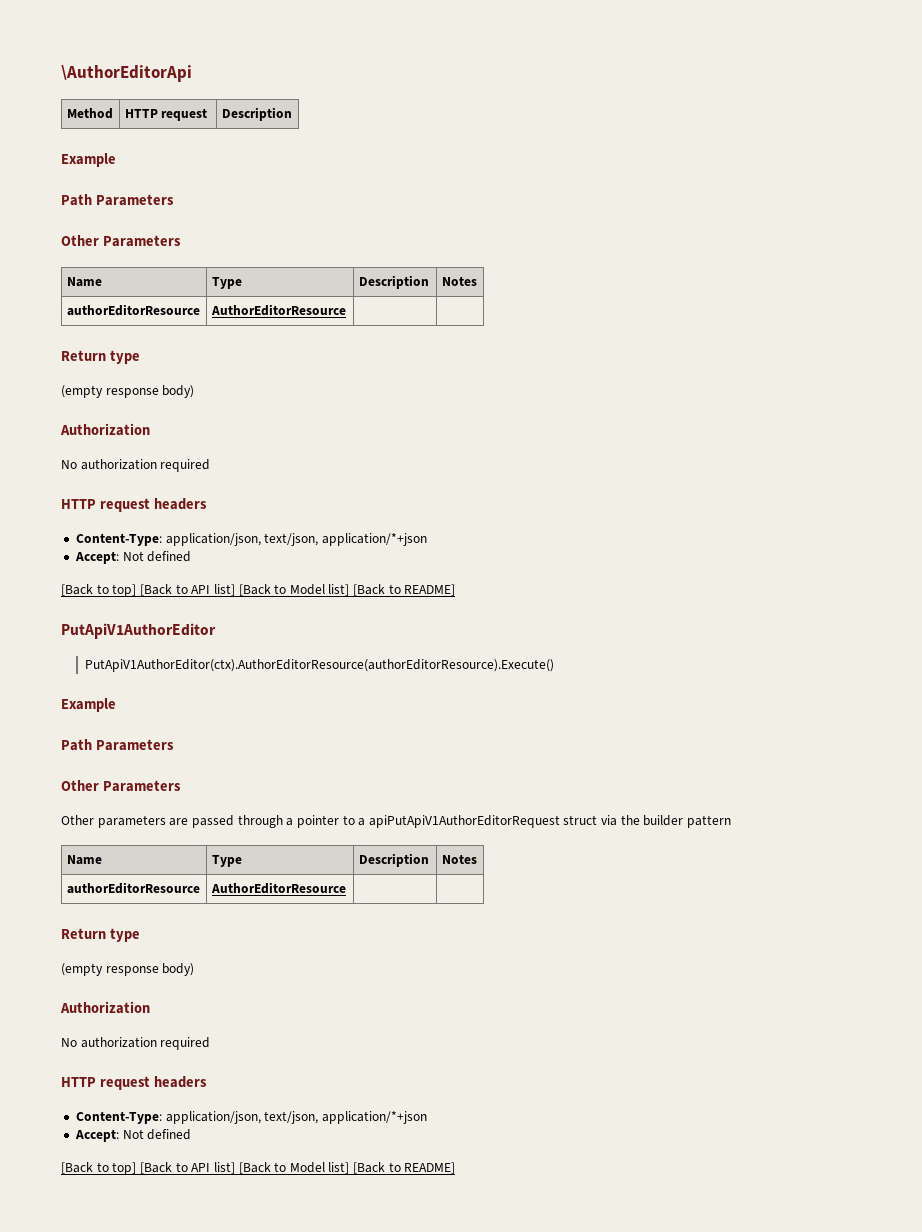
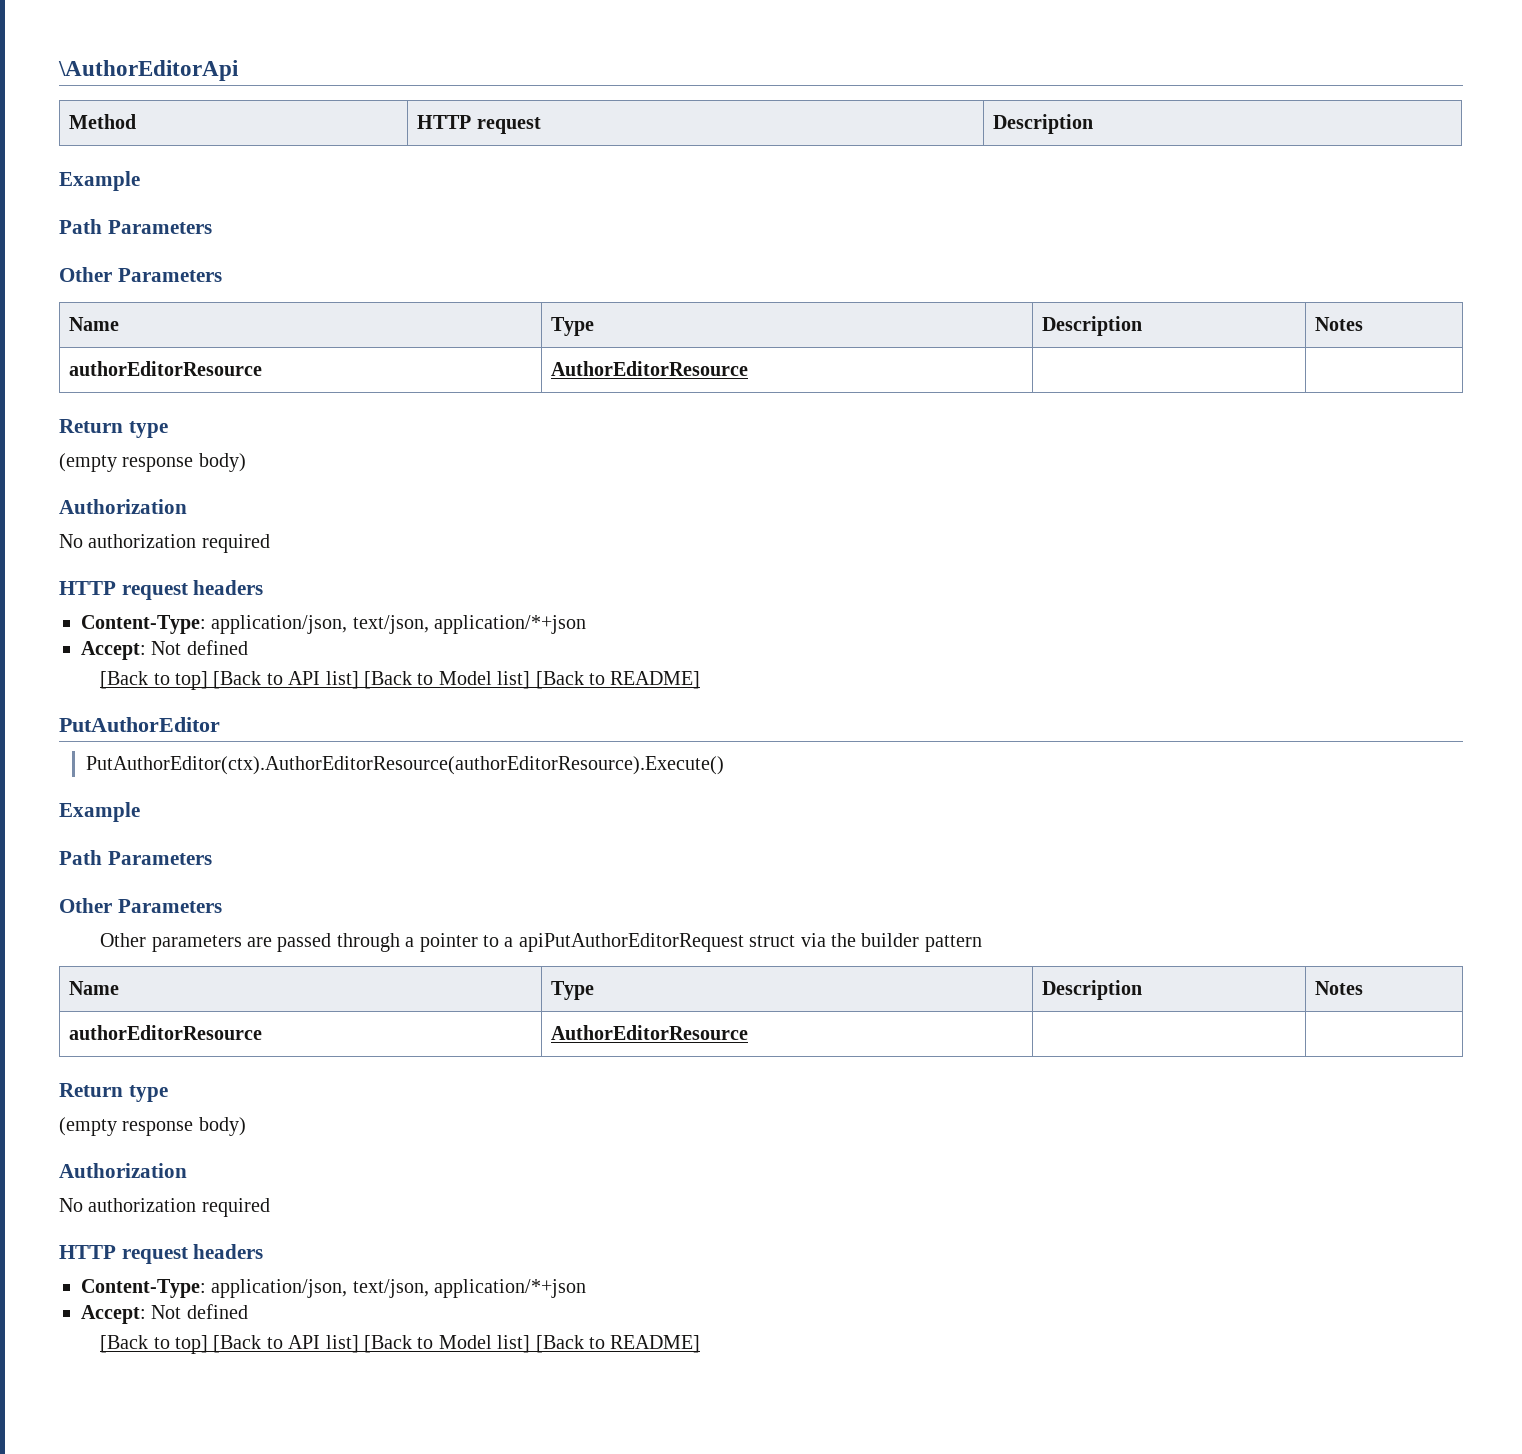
[61,623,216,639] [84,659,554,672] PutApiV1AuthorEditor // PutApiV1AuthorEditor(ctx).AuthorEditorResource(authorEditorResource).Execute() -> [59,717,220,732] [86,756,725,775] PutAuthorEditor // PutAuthorEditor(ctx).AuthorEditorResource(authorEditorResource).Execute()
[368,815,560,828] apiPutApiV1AuthorEditorRequest -> [518,933,744,952] apiPutAuthorEditorRequest

